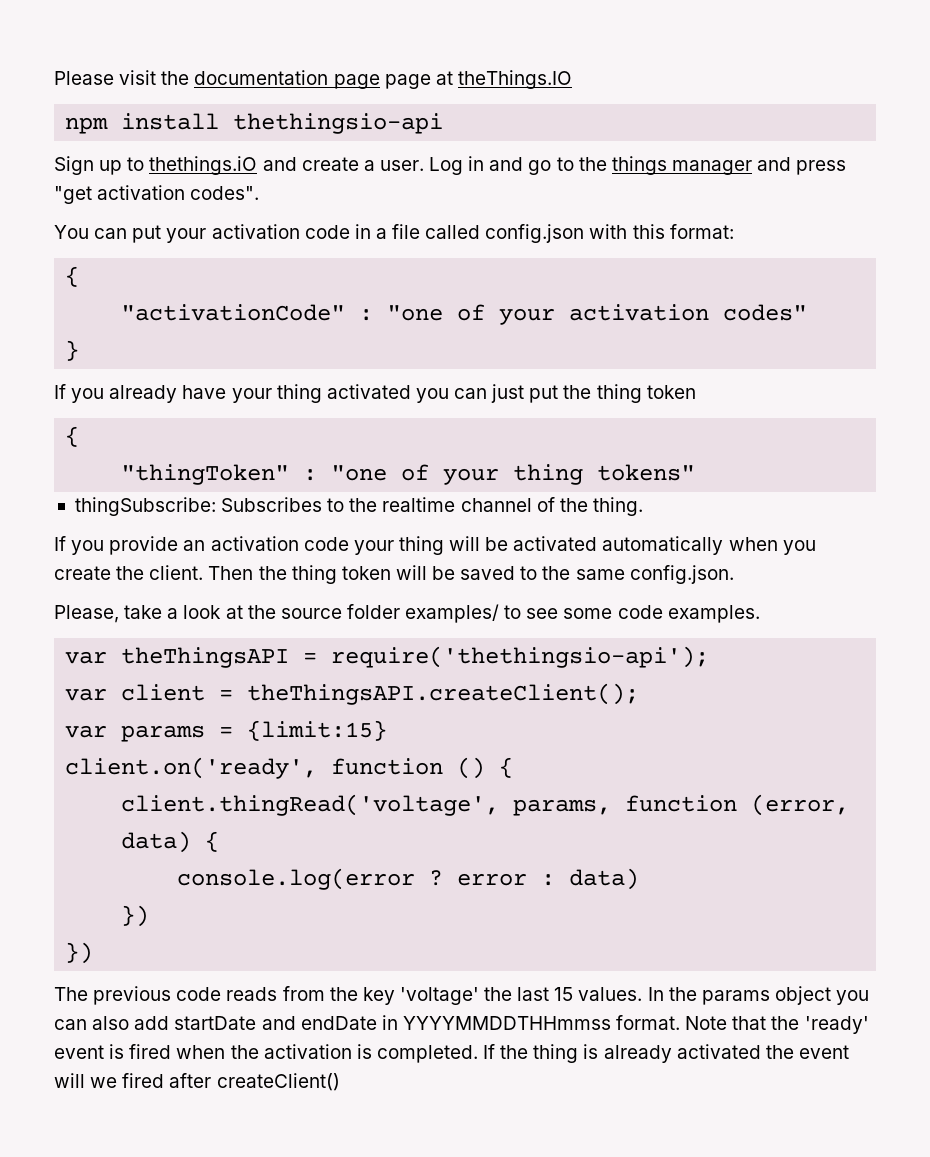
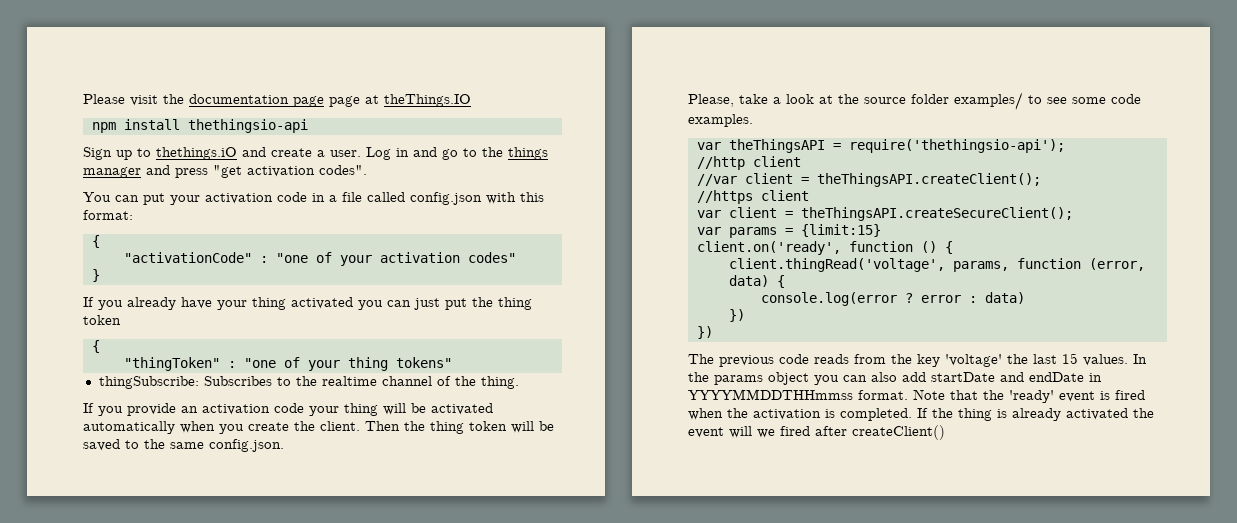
(710, 657) none -> [696,156,801,170] [696,173,1041,187] [696,190,809,204] // //http client // //var client = theThingsAPI.createClient(); // //https client
[247,683,640,705] theThingsAPI.createClient(); -> [800,207,1073,221] theThingsAPI.createSecureClient();

